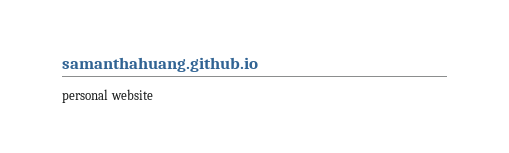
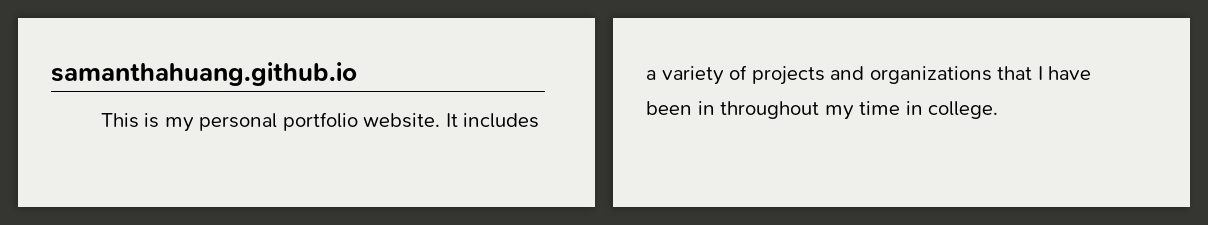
[62,89,153,103] personal website -> [100,112,540,132] [646,65,1092,85] [646,101,999,120] This is my personal portfolio website. It includes a variety of projects and organizations that I have been in throughout my time in college.

